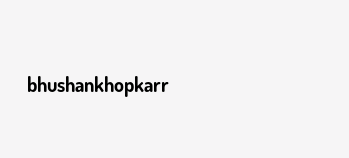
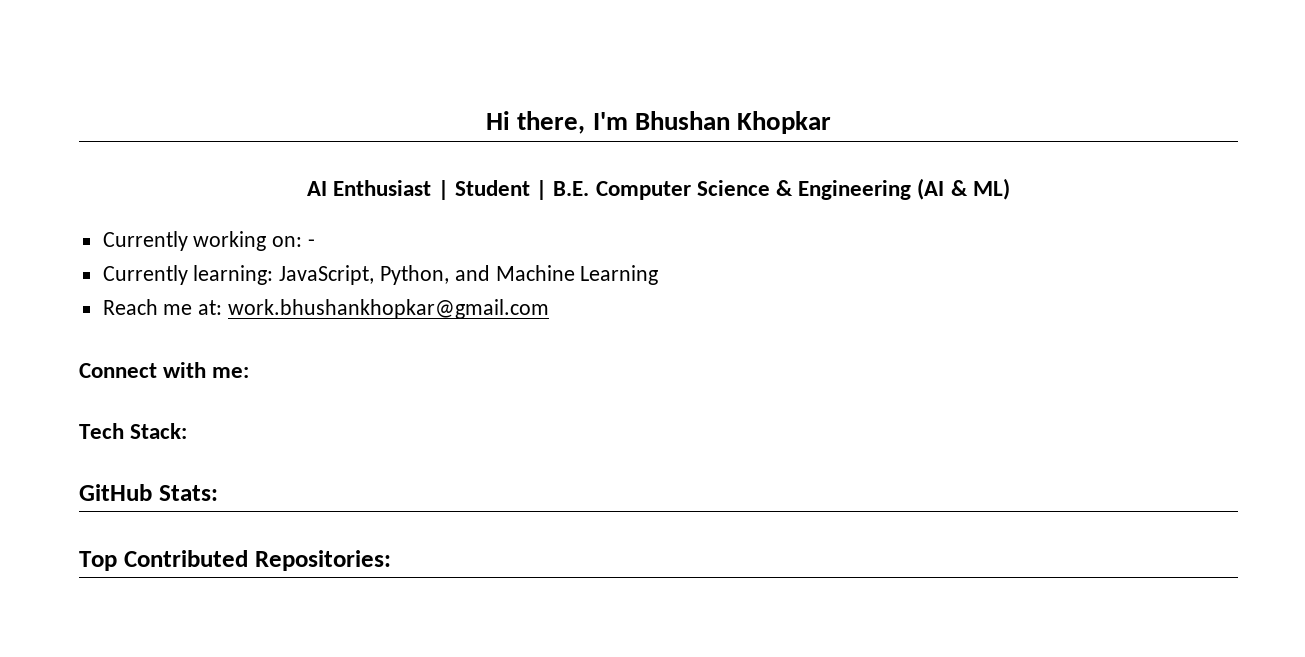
[27,76,169,97] bhushankhopkarr -> [485,111,832,134] [307,178,1010,200] [102,231,316,251] [102,265,659,285] [102,299,550,319] [79,362,250,378] [79,423,188,439] [79,484,218,501] [79,550,391,571] Hi there, I'm Bhushan Khopkar // AI Enthusiast | Student | B.E. Computer Science & Engineering (AI & ML) // Currently working on: - // Currently learning: JavaScript, Python, and Machine Learning // Reach me at: work.bhushankhopkar@gmail.com // Connect with me: // Tech Stack: // GitHub Stats: // Top Contributed Repositories:

